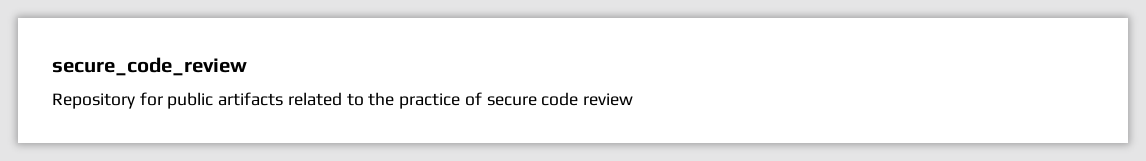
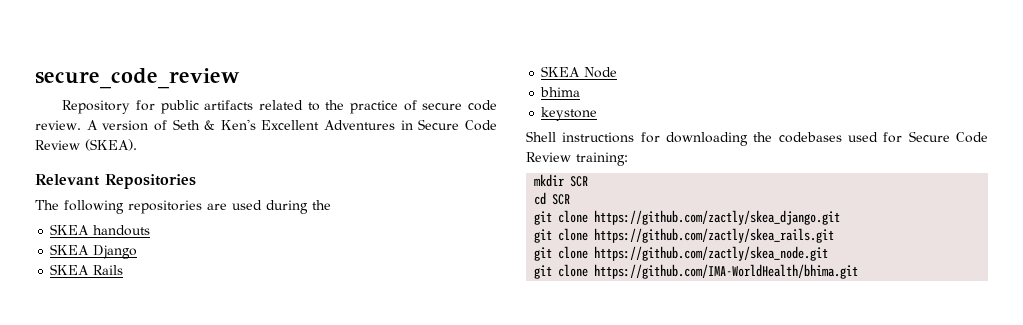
[582,93,633,106] review -> [35,119,497,131] [35,139,137,151] [35,174,196,189] [35,200,331,214] [50,224,151,236] [50,244,138,259] [50,264,124,275] [541,66,618,78] [540,87,581,97] [541,107,598,121] [526,131,988,146] [526,152,628,166] [534,174,589,187] [534,192,571,205] [534,210,841,225] [534,228,835,243] [534,246,829,261] [534,264,859,279] review. A version of Seth & Ken's Excellent Adventures in Secure Code Review (SKEA). // Relevant Repositories // The following repositories are used during the // SKEA handouts // SKEA Django // SKEA Rails // SKEA Node // bhima // keystone // Shell instructions for downloading the codebases used for Secure Code Review training: // mkdir SCR // cd SCR // git clone https://github.com/zactly/skea_django.git // git clone https://github.com/zactly/skea_rails.git // git clone https://github.com/zactly/skea_node.git // git clone https://github.com/IMA-WorldHealth/bhima.git

